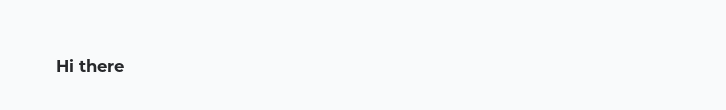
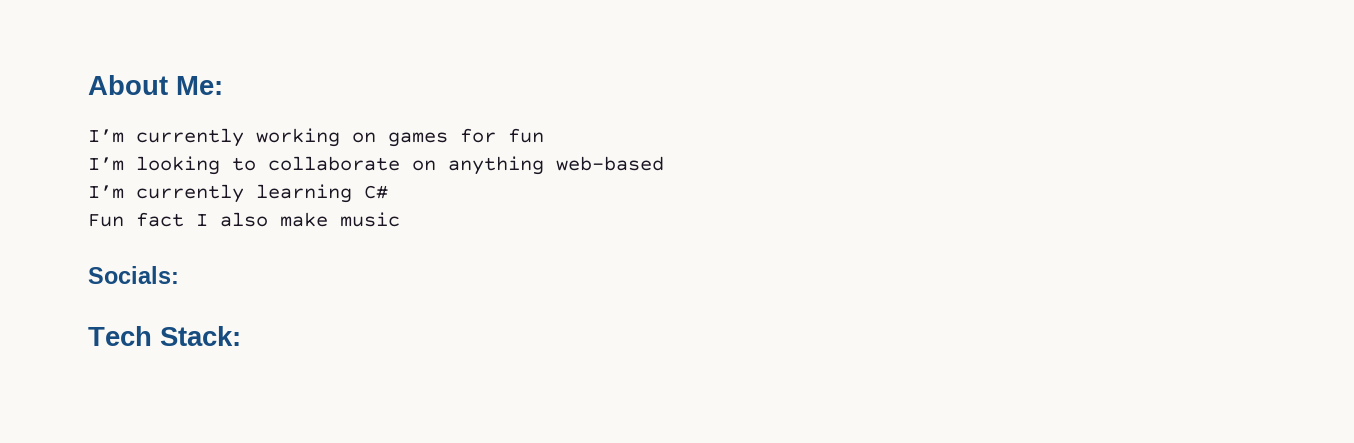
[56,59,124,72] Hi there -> [88,75,223,95] [88,128,544,147] [88,156,664,175] [88,184,388,203] [88,212,400,227] [88,266,179,284] [88,326,241,346] About Me: // I’m currently working on games for fun // I’m looking to collaborate on anything web-based // I’m currently learning C# // Fun fact I also make music // Socials: // Tech Stack:

